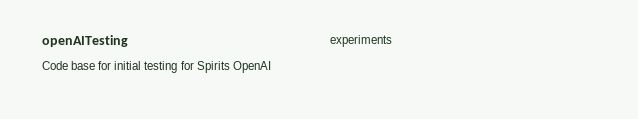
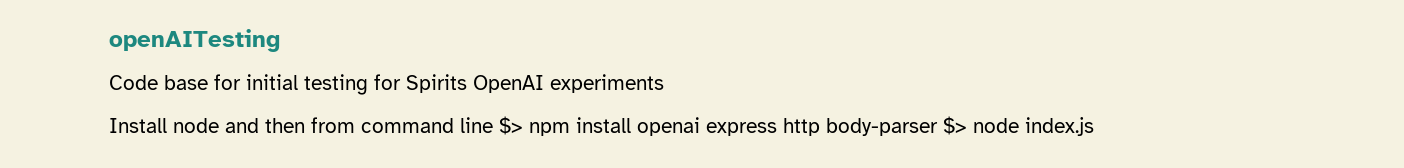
(392, 41) none -> [109,116,1094,136] // Install node and then from command line $> npm install openai express http body-parser $> node index.js

